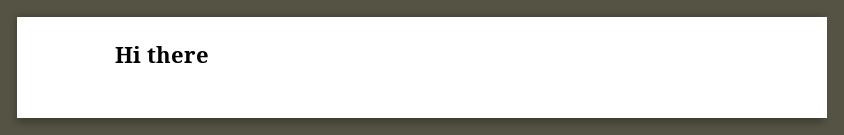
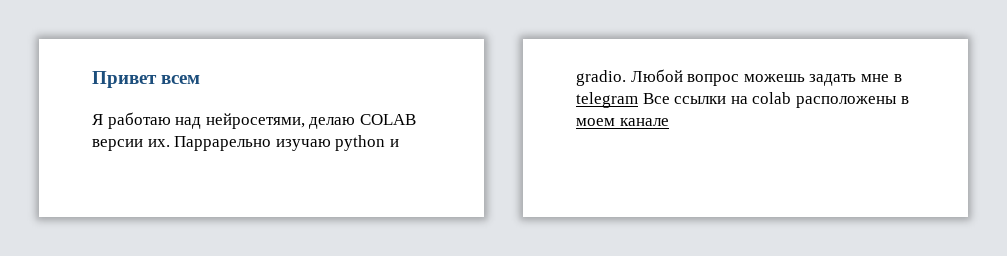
[115,46,209,63] Hi there -> [92,71,201,88] [92,112,416,129] [92,135,399,151] [576,69,902,86] [576,92,909,108] [576,118,669,126] Привет всем // Я работаю над нейросетями, делаю COLAB версии их. Паррарельно изучаю python и gradio. Любой вопрос можешь задать мне в telegram Все ссылки на colab расположены в моем канале

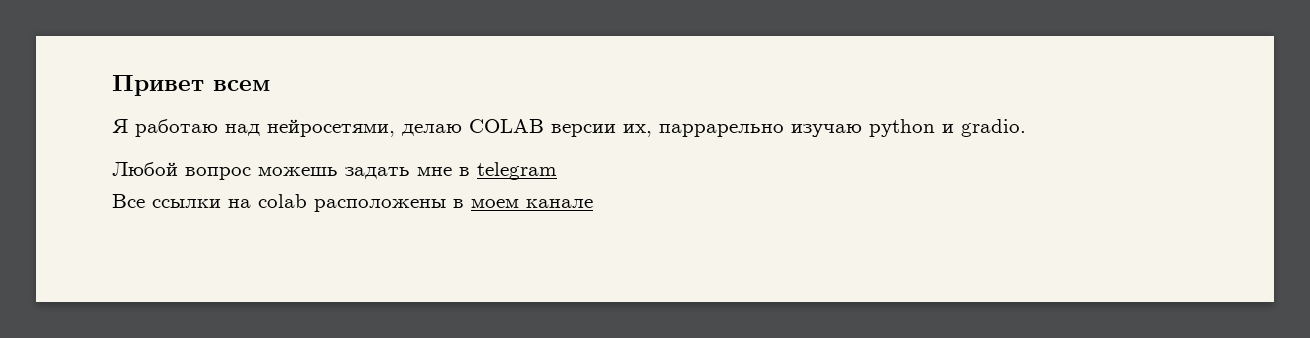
[147,136,272,151] их. Паррарельно -> [623,124,784,137] их, паррарельно
(626, 78) none -> (1026, 128) //
(638, 100) none -> (557, 171) //

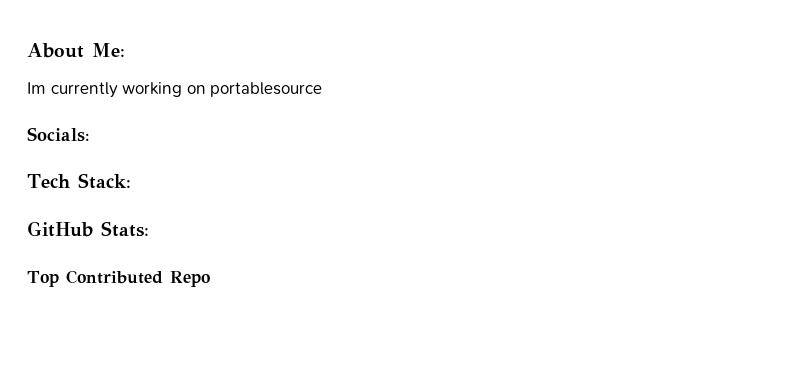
[112,75,270,96] [112,119,1026,137] [112,162,557,180] [112,194,593,212] Привет всем // Я работаю над нейросетями, делаю COLAB версии их, паррарельно изучаю python и gradio. // Любой вопрос можешь задать мне в telegram // Все ссылки на colab расположены в моем канале -> [27,43,125,58] [27,82,323,98] [27,127,90,142] [27,173,131,189] [27,221,149,237] [27,270,210,287] About Me: // Im currently working on portablesource // Socials: // Tech Stack: // GitHub Stats: // Top Contributed Repo

